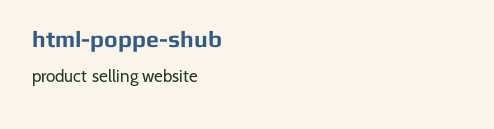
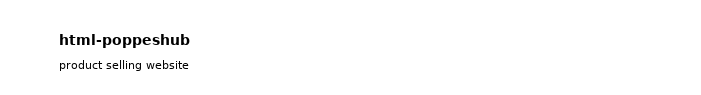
[32,30,222,52] html-poppe-shub -> [59,34,190,48] html-poppeshub

